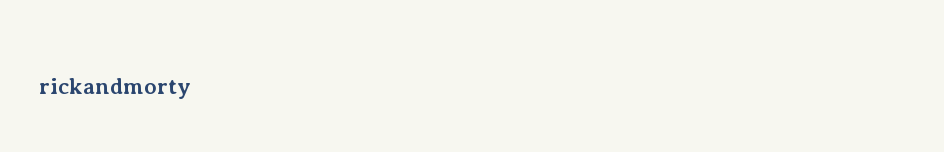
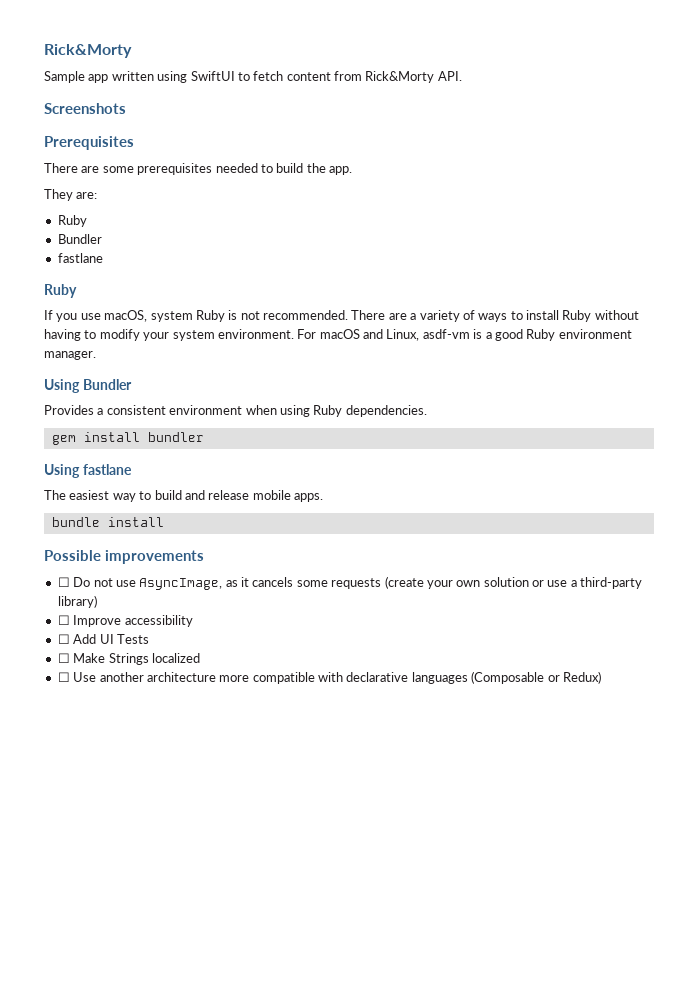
[39,78,191,99] rickandmorty -> [44,44,132,58] [44,71,462,83] [44,103,126,114] [44,136,134,150] [44,163,352,175] [44,189,98,201] [57,215,87,227] [57,234,102,244] [57,253,103,263] [44,284,77,298] [44,310,639,322] [44,329,632,341] [44,351,96,360] [44,379,132,393] [44,405,427,417] [51,432,204,445] [44,464,132,478] [44,490,323,502] [51,517,164,527] [44,550,204,564] [57,576,643,590] [57,595,97,608] [57,615,193,627] [57,634,149,644] [57,653,200,665] [57,671,601,684] Rick&Morty // Sample app written using SwiftUI to fetch content from Rick&Morty API. // Screenshots // Prerequisites // There are some prerequisites needed to build the app. // They are: // Ruby // Bundler // fastlane // Ruby // If you use macOS, system Ruby is not recommended. There are a variety of ways to install Ruby without having to modify your system environment. For macOS and Linux, asdf-vm is a good Ruby environment manager. // Using Bundler // Provides a consistent environment when using Ruby dependencies. // gem install bundler // Using fastlane // The easiest way to build and release mobile apps. // bundle install // Possible improvements // ☐ Do not use AsyncImage, as it cancels some requests (create your own solution or use a third-party library) // ☐ Improve accessibility // ☐ Add UI Tests // ☐ Make Strings localized // ☐ Use another architecture more compatible with declarative languages (Composable or Redux)

